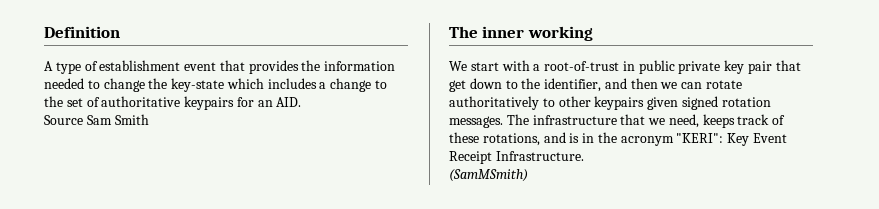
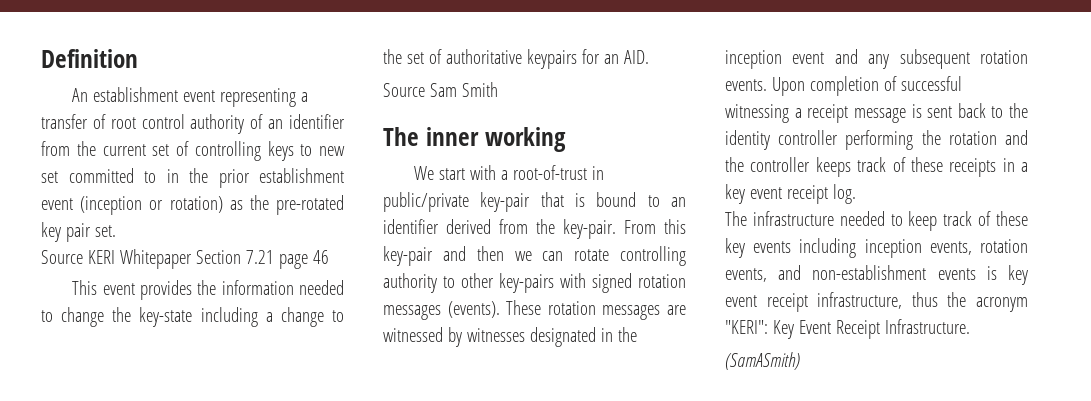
[44,60,245,74] A type of establishment event that -> [72,87,309,107] [41,114,345,134] [41,141,345,161] [41,168,344,188] [41,195,344,215] [41,222,116,242] [41,249,329,269] [72,280,135,295] An establishment event representing a transfer of root control authority of an identifier from the current set of controlling keys to new set committed to in the prior establishment event (inception or rotation) as the pre-rotated key pair set. // Source KERI Whitepaper Section 7.21 page 46 // This event
[226,78,317,89] which includes -> [200,307,258,327] including
[638,60,801,74] [449,78,602,92] public private key pair that get down to the identifier, -> [383,192,686,212] [383,219,686,239] [383,246,433,266] public/private key-pair that is bound to an identifier derived from the key-pair. From this key-pair
[449,96,771,110] [449,114,786,128] [449,132,595,146] authoritatively to other keypairs given signed rotation messages. The infrastructure that we need, keeps track of these rotations, and is in -> [620,246,686,266] [383,273,686,293] [383,300,686,320] [383,327,637,347] [725,49,1028,69] [725,76,962,96] [725,103,1028,123] [725,130,1028,150] [725,157,1028,177] [725,184,856,204] [725,211,1028,231] [725,238,1028,258] [725,265,1028,285] [725,292,938,312] controlling authority to other key-pairs with signed rotation messages (events). These rotation messages are witnessed by witnesses designated in the inception event and any subsequent rotation events. Upon completion of successful witnessing a receipt message is sent back to the identity controller performing the rotation and the controller keeps track of these receipts in a key event receipt log. // The infrastructure needed to keep track of these key events including inception events, rotation events, and non-establishment events is key event receipt infrastructure, thus
[449,169,528,182] (SamMSmith) -> [725,352,800,370] (SamASmith)

